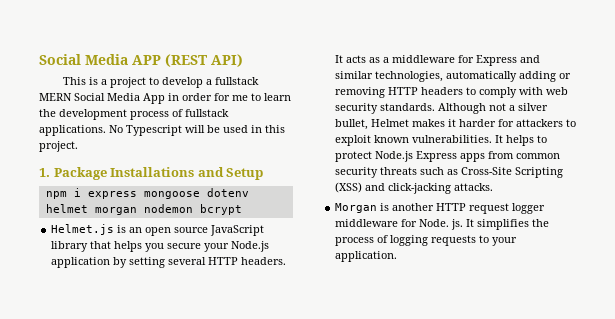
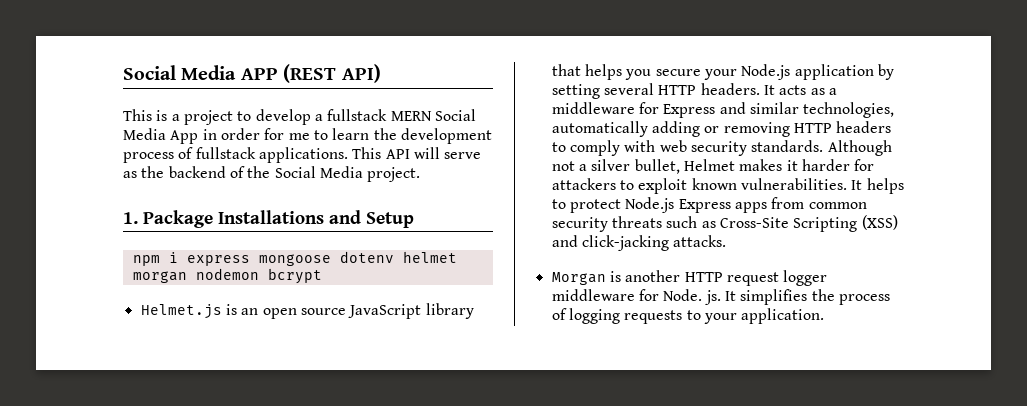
[109,125,285,136] No Typescript will be used in this -> [352,147,482,159] [123,166,363,178] This API will serve as the backend of the Social Media

